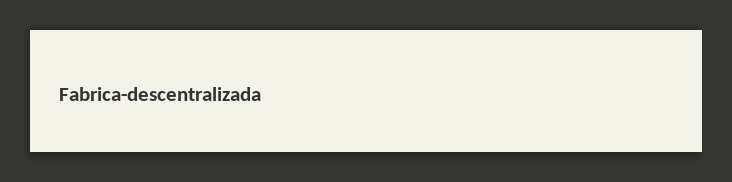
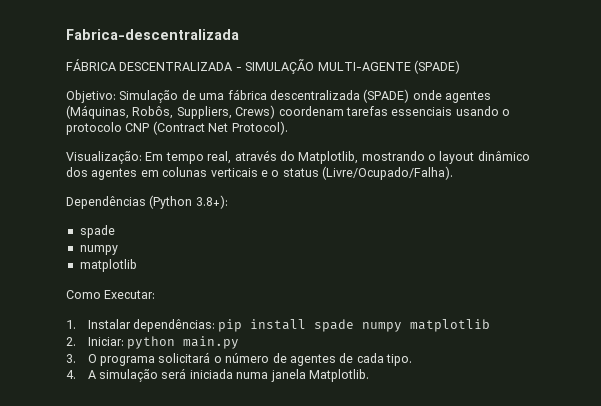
(261, 94) none -> [66,59,460,74] [66,89,491,103] [66,105,510,119] [66,121,288,135] [66,150,530,164] [66,166,453,180] [66,195,228,209] [79,225,115,238] [79,245,118,255] [79,259,137,272] [66,290,156,299] [66,319,491,332] [66,336,240,349] [66,352,413,366] [66,368,369,382] // FÁBRICA DESCENTRALIZADA - SIMULAÇÃO MULTI-AGENTE (SPADE) // Objetivo: Simulação de uma fábrica descentralizada (SPADE) onde agentes (Máquinas, Robôs, Suppliers, Crews) coordenam tarefas essenciais usando o protocolo CNP (Contract Net Protocol). // Visualização: Em tempo real, através do Matplotlib, mostrando o layout dinâmico dos agentes em colunas verticais e o status (Livre/Ocupado/Falha). // Dependências (Python 3.8+): // spade // numpy // matplotlib // Como Executar: // 1. Instalar dependências: pip install spade numpy matplotlib // 2. Iniciar: python main.py // 3. O programa solicitará o número de agentes de cada tipo. // 4. A simulação será iniciada numa janela Matplotlib.

